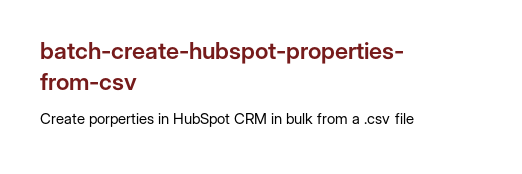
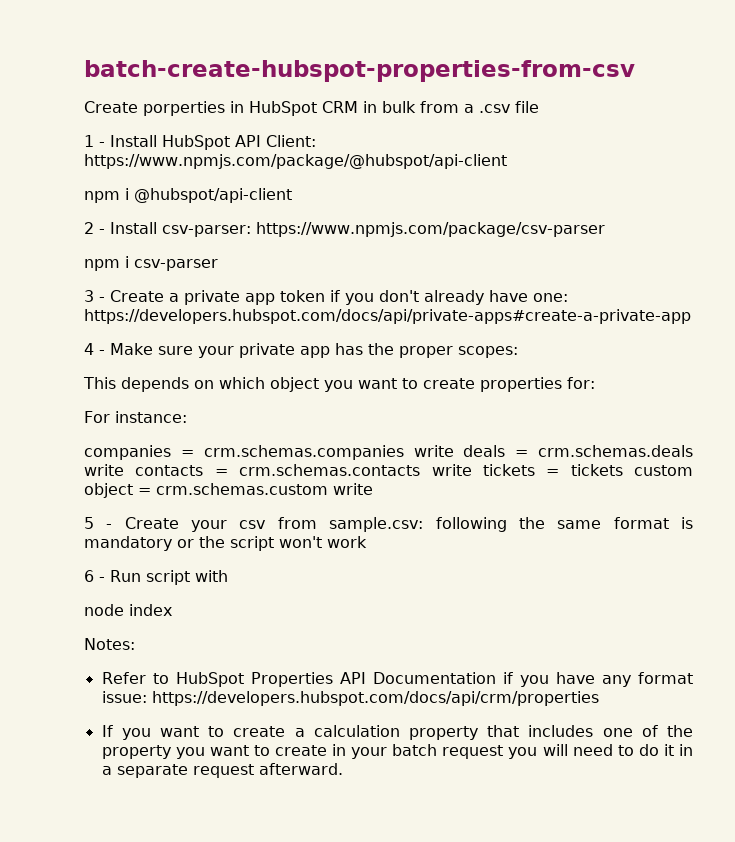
(414, 118) none -> [84,135,316,150] [84,154,507,169] [84,188,292,203] [84,222,605,237] [84,256,218,271] [84,290,568,305] [84,309,691,324] [84,343,518,358] [83,377,595,392] [84,411,187,423] [84,445,693,460] [84,464,693,476] [84,483,373,498] [84,517,693,532] [84,536,367,551] [84,570,228,585] [84,604,172,616] [84,638,135,650] [101,672,693,687] [101,691,599,706] [101,725,693,740] [101,744,693,759] [101,763,343,778] // 1 - Install HubSpot API Client: https://www.npmjs.com/package/@hubspot/api-client // npm i @hubspot/api-client // 2 - Install csv-parser: https://www.npmjs.com/package/csv-parser // npm i csv-parser // 3 - Create a private app token if you don't already have one: https://developers.hubspot.com/docs/api/private-apps#create-a-private-app // 4 - Make sure your private app has the proper scopes: // This depends on which object you want to create properties for: // For instance: // companies = crm.schemas.companies write deals = crm.schemas.deals write contacts = crm.schemas.contacts write tickets = tickets custom object = crm.schemas.custom write // 5 - Create your csv from sample.csv: following the same format is mandatory or the script won't work // 6 - Run script with // node index // Notes: // Refer to HubSpot Properties API Documentation if you have any format issue: https://developers.hubspot.com/docs/api/crm/properties // If you want to create a calculation property that includes one of the property you want to create in your batch request you will need to do it in a separate request afterward.

